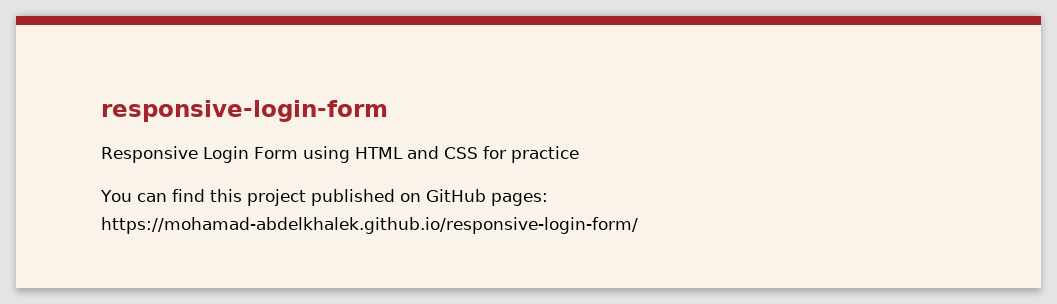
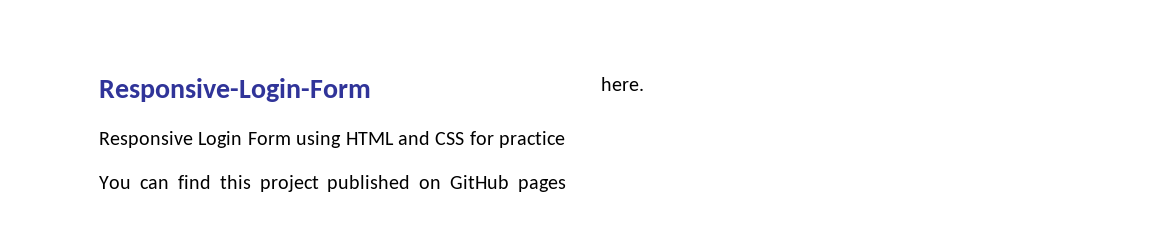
[101,100,388,122] responsive-login-form -> [99,78,371,102] Responsive-Login-Form
[490,193,548,206] [101,217,638,234] pages: https://mohamad-abdelkhalek.github.io/responsive-login-form/ -> [518,179,566,192] [601,77,644,91] pages here.

